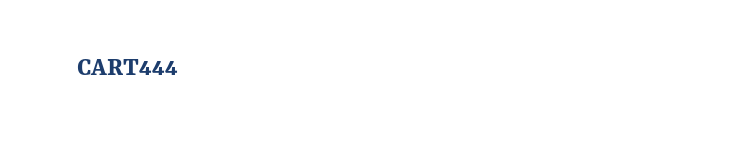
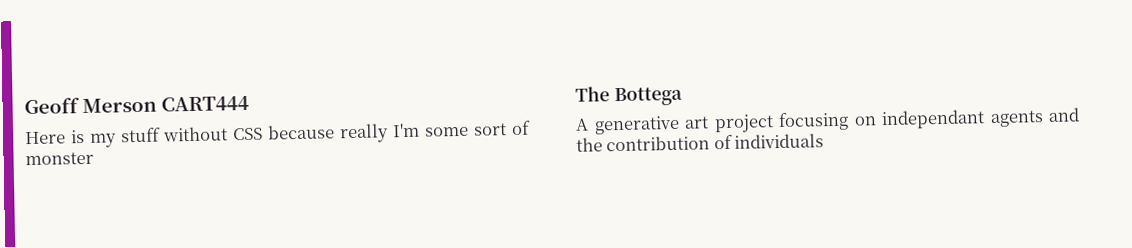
(77, 67) none -> [24,97,158,115] Geoff Merson
(178, 67) none -> [25,120,531,148] [25,151,94,166] [575,86,683,107] [575,107,1080,135] [576,133,825,152] // Here is my stuff without CSS because really I'm some sort of monster // The Bottega // A generative art project focusing on independant agents and the contribution of individuals

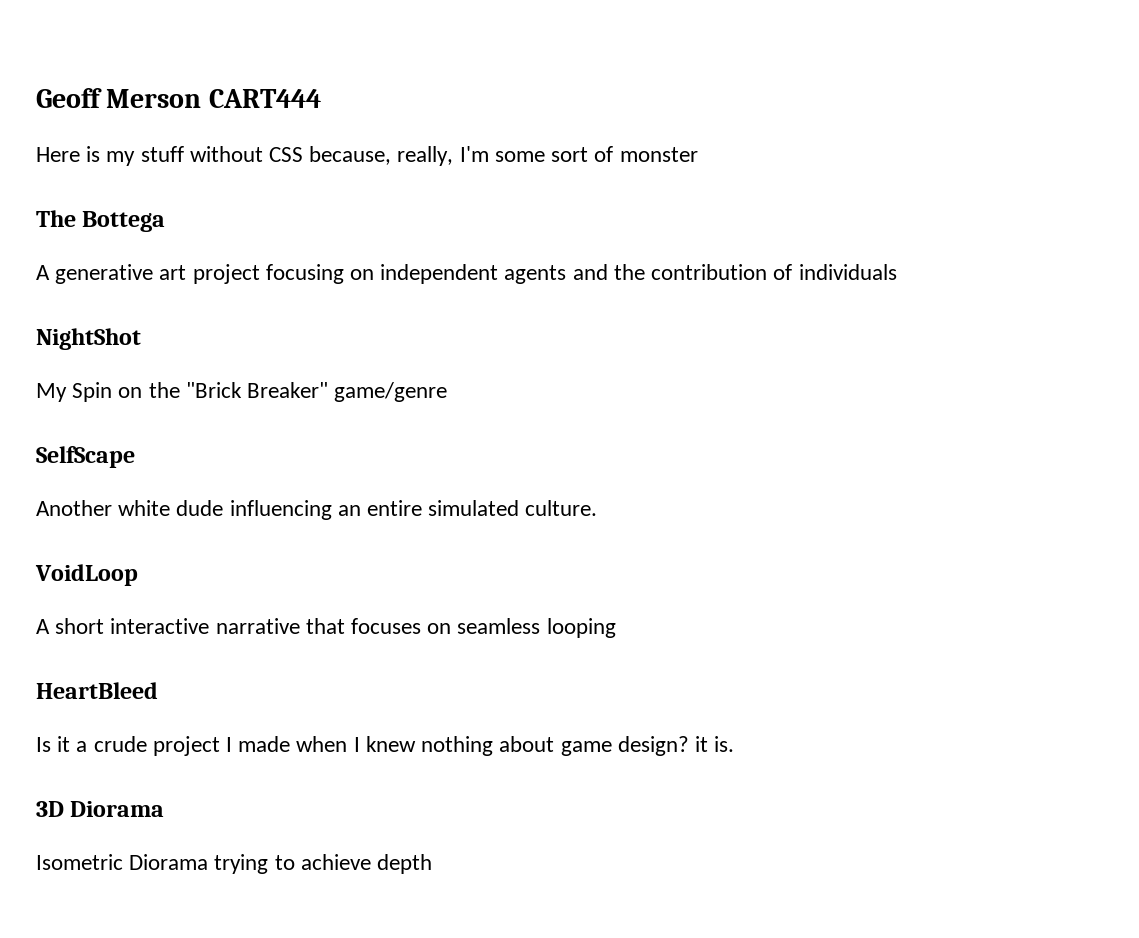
[267,123,389,144] because really -> [309,146,454,166] because, really,
[881,109,985,130] independant -> [380,264,499,284] independent
(825, 141) none -> [36,328,141,350] [36,382,448,402] [36,446,135,468] [36,500,598,520] [35,564,138,586] [36,618,616,638] [36,682,158,699] [36,736,735,756] [36,801,165,817] [36,854,433,874] // NightShot // My Spin on the "Brick Breaker" game/genre // SelfScape // Another white dude influencing an entire simulated culture. // VoidLoop // A short interactive narrative that focuses on seamless looping // HeartBleed // Is it a crude project I made when I knew nothing about game design? it is. // 3D Diorama // Isometric Diorama trying to achieve depth

